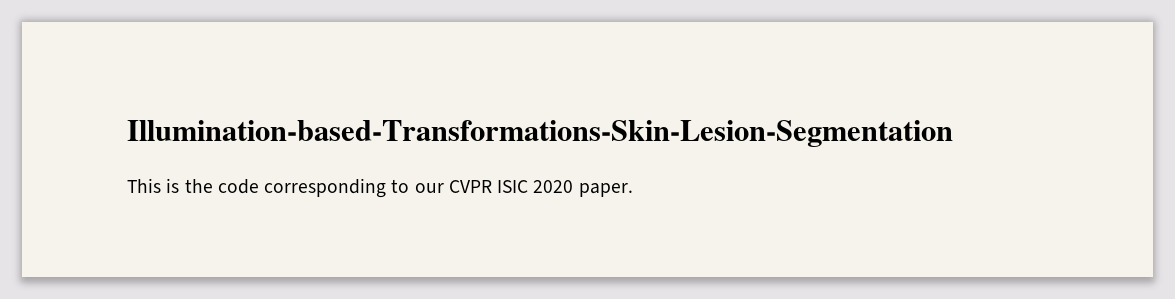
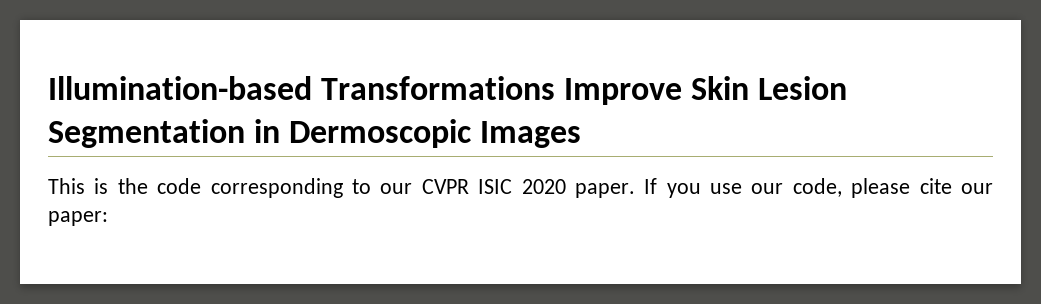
[127,120,953,147] Illumination-based-Transformations-Skin-Lesion-Segmentation -> [48,76,848,105] [48,119,582,148] Illumination-based Transformations Improve Skin Lesion Segmentation in Dermoscopic Images
(633, 190) none -> [644,178,994,198] [48,211,108,226] If you use our code, please cite our paper:

